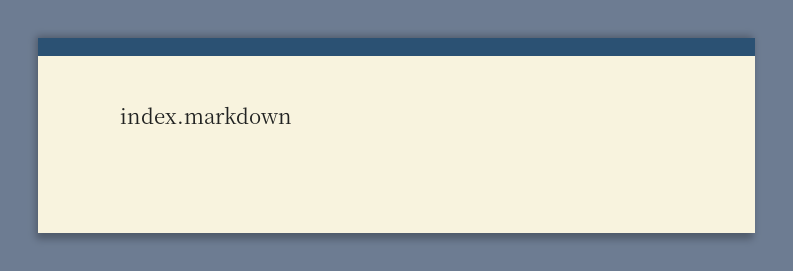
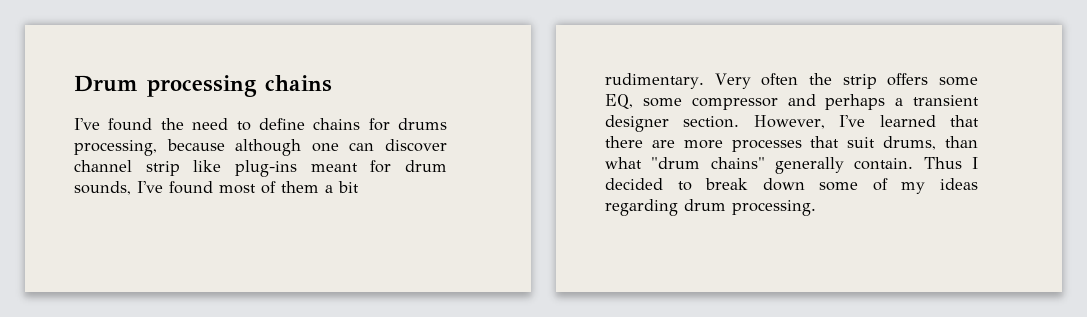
[120,106,292,124] index.markdown -> [74,75,332,97] [74,118,447,131] [74,139,447,156] [74,160,447,177] [74,181,359,195] [605,73,978,89] [605,94,979,110] [605,115,979,132] [605,136,978,152] [605,157,978,174] [605,178,978,194] [605,199,816,216] Drum processing chains // I've found the need to define chains for drums processing, because although one can discover channel strip like plug-ins meant for drum sounds, I've found most of them a bit rudimentary. Very often the strip offers some EQ, some compressor and perhaps a transient designer section. However, I've learned that there are more processes that suit drums, than what "drum chains" generally contain. Thus I decided to break down some of my ideas regarding drum processing.

